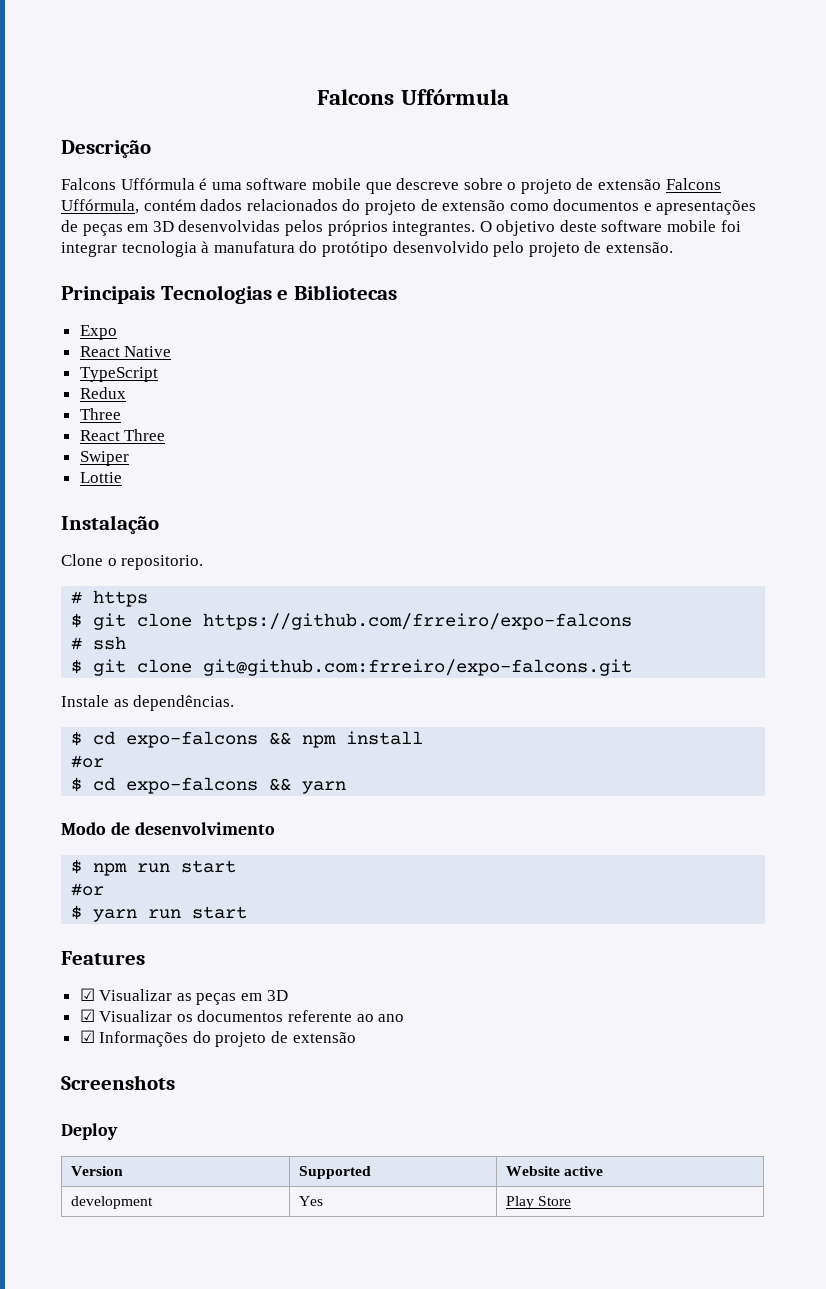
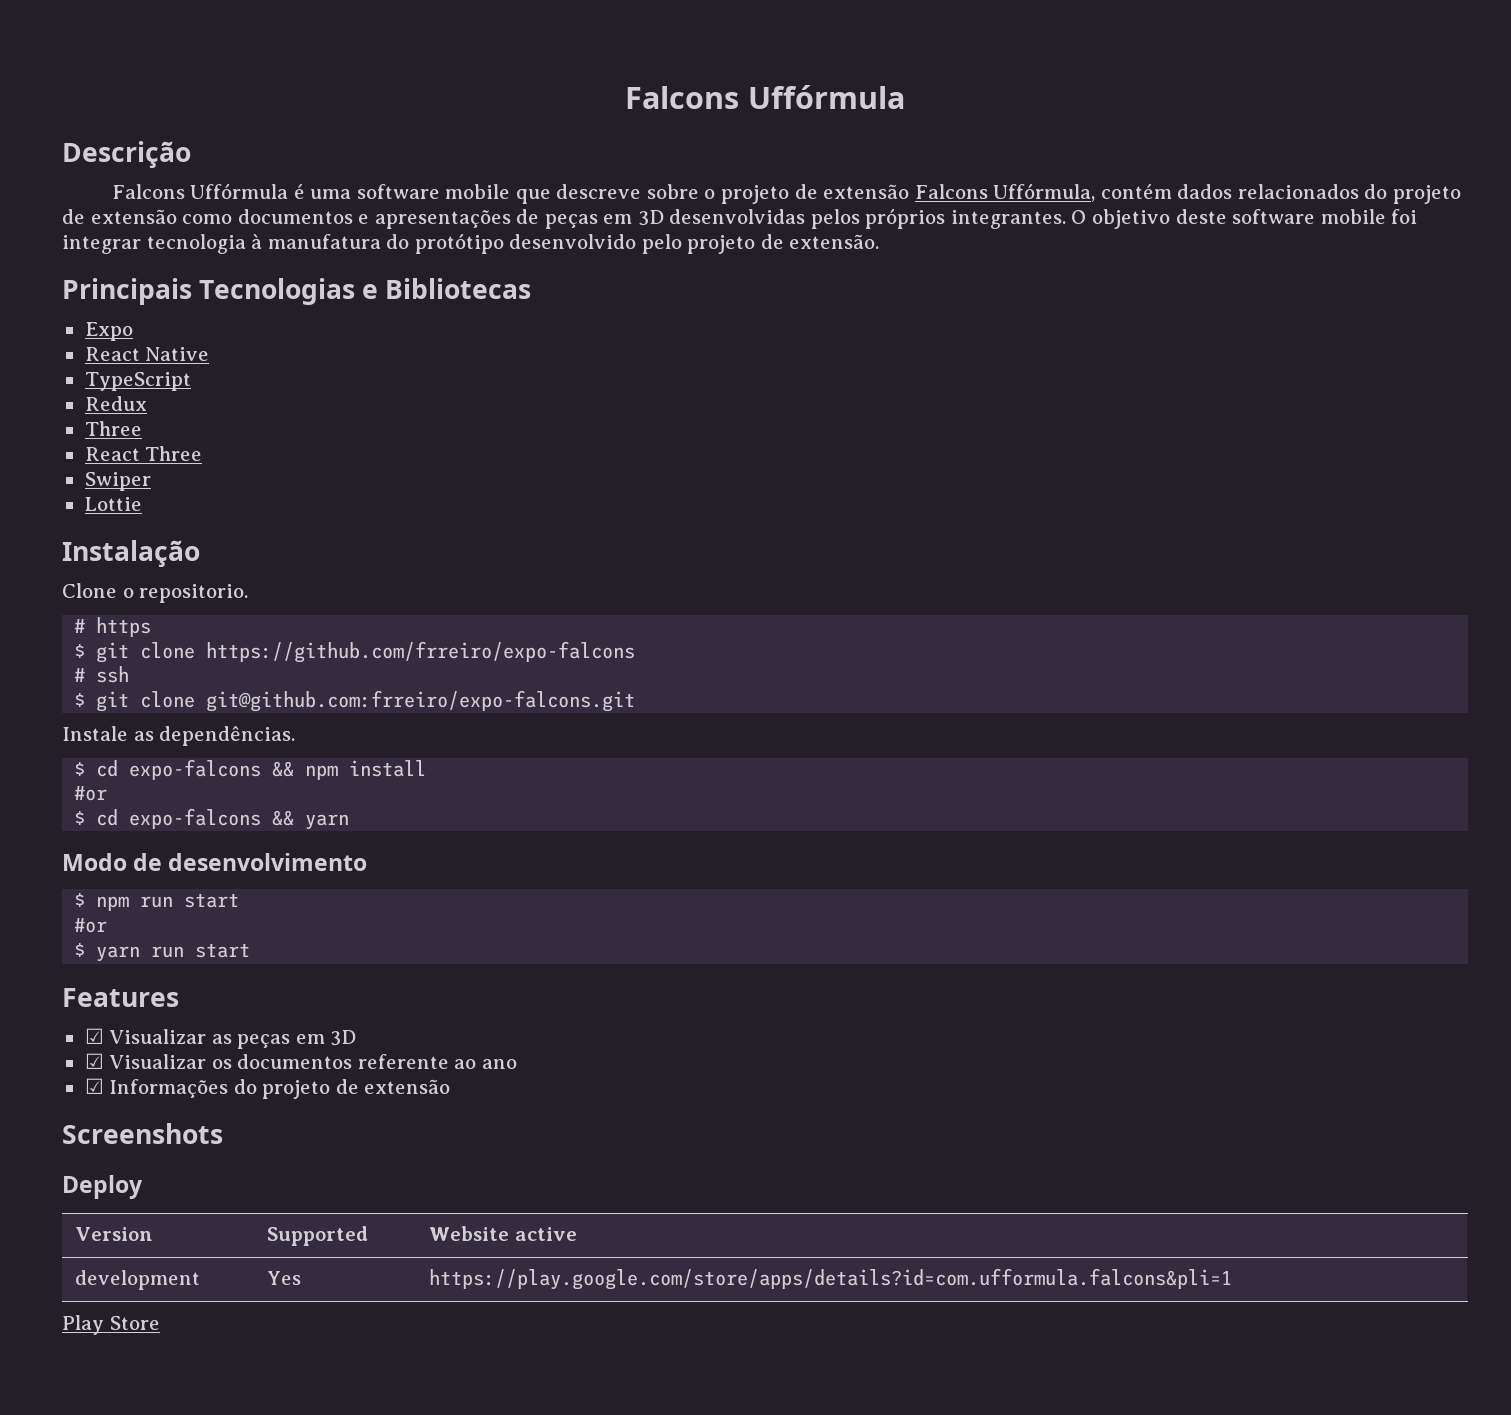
(323, 1201) none -> [429,1268,1233,1290] https://play.google.com/store/apps/details?id=com.ufformula.falcons&pli=1 //

